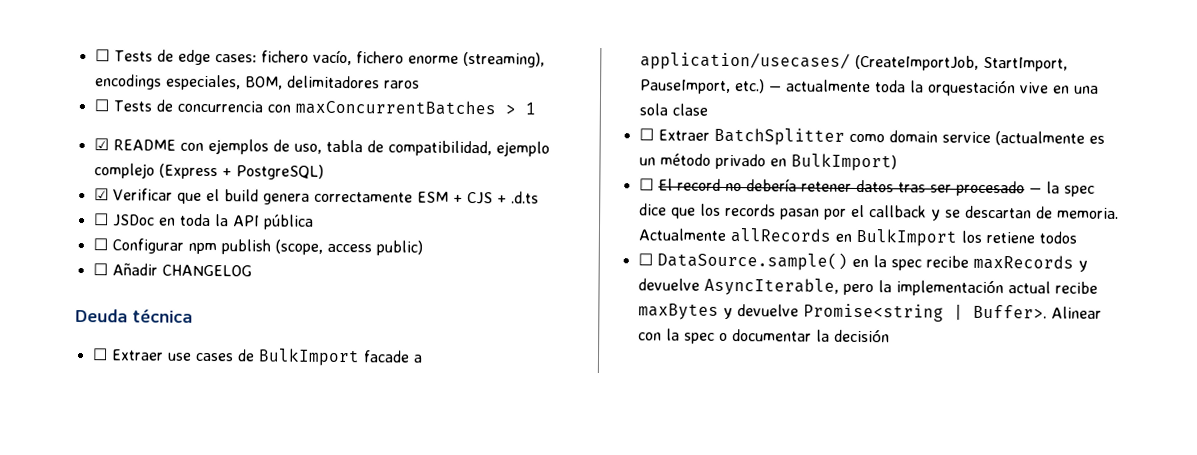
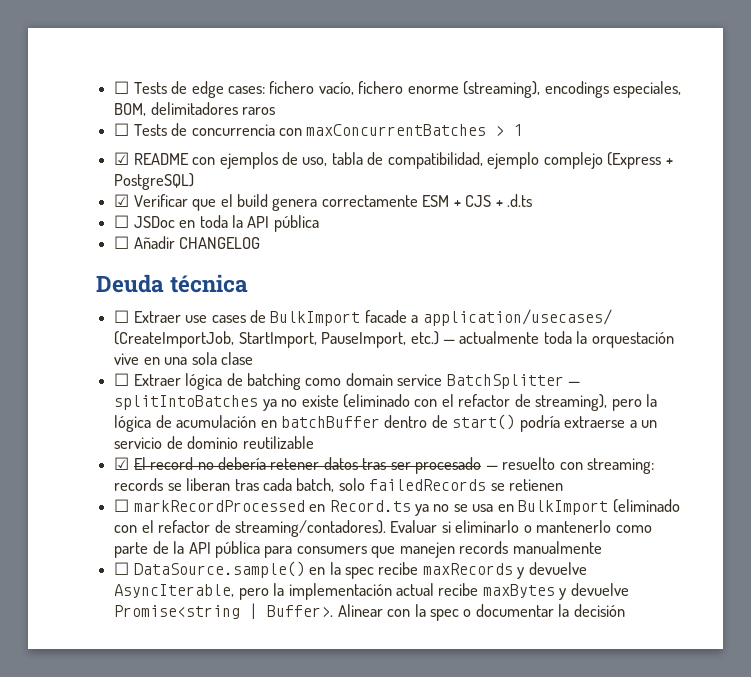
[92,238,423,256] // ☐ Configurar npm publish (scope, access public) -> (319, 223) none
[713,127,1105,146] [638,153,897,172] [638,178,654,191] BatchSplitter como domain service (actualmente es un método privado en BulkImport) // ☐ -> [185,373,581,390] [114,394,658,411] [114,414,658,432] [114,436,314,449] [114,457,130,470] lógica de batching como domain service BatchSplitter — splitIntoBatches ya no existe (eliminado con el refactor de streaming), pero la lógica de acumulación en batchBuffer dentro de start() podría extraerse a un servicio de dominio reutilizable // ☑
[1045,181,1095,197] [638,203,1119,221] [637,228,1077,247] la spec dice que los records pasan por el callback y se descartan de memoria. Actualmente allRecords en BulkImport los retiene todos -> [502,457,655,474] [114,478,564,492] [114,499,680,516] [114,520,652,537] [114,541,602,558] resuelto con streaming: records se liberan tras cada batch, solo failedRecords se retienen // ☐ markRecordProcessed en Record.ts ya no se usa en BulkImport (eliminado con el refactor de streaming/contadores). Evaluar si eliminarlo o mantenerlo como parte de la API pública para consumers que manejen records manualmente

